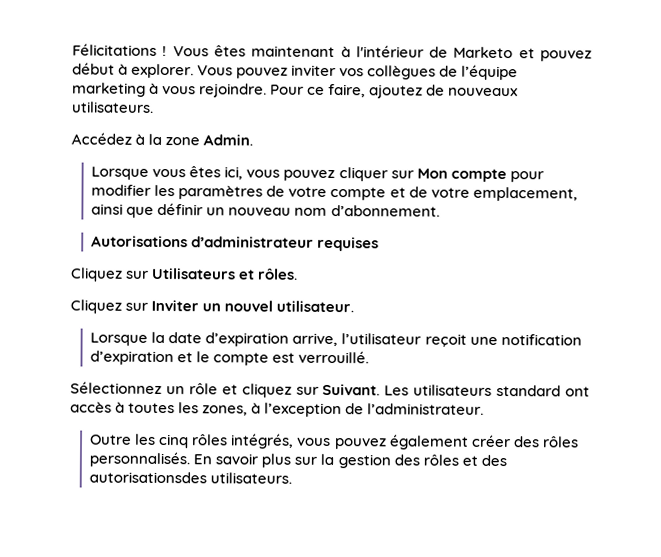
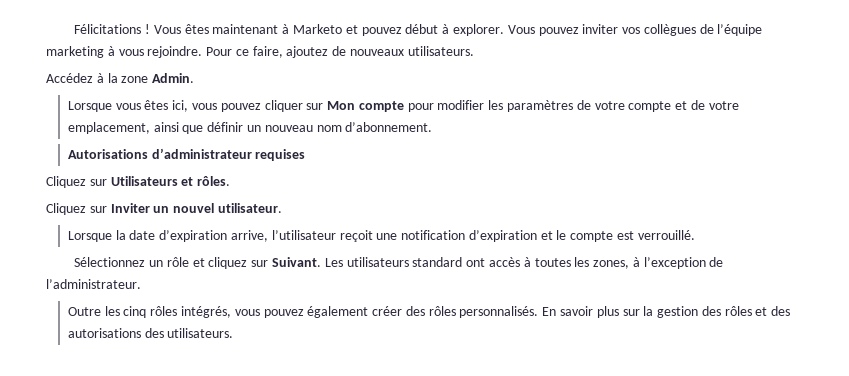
[355,45,449,58] l'intérieur de -> (290, 29) none
[89,471,208,484] autorisationsdes -> [67,328,164,338] autorisations des

